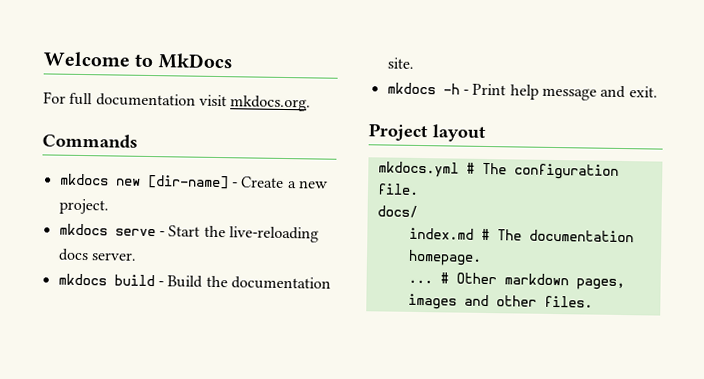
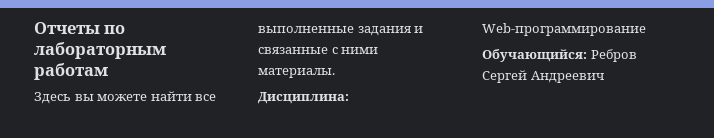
[43,51,233,70] [43,91,312,112] [42,133,138,149] [59,173,328,190] [58,198,109,215] [58,223,319,243] [57,248,137,262] [57,273,331,290] [386,57,414,69] [386,82,658,101] [368,123,486,142] [377,161,619,180] [376,183,419,195] [376,205,418,218] [408,227,634,243] [407,249,482,266] [407,272,625,291] [407,293,593,310] Welcome to MkDocs // For full documentation visit mkdocs.org. // Commands // mkdocs new [dir-name] - Create a new project. // mkdocs serve - Start the live-reloading docs server. // mkdocs build - Build the documentation site. // mkdocs -h - Print help message and exit. // Project layout // mkdocs.yml # The configuration file. // docs/ // index.md # The documentation homepage. // ... # Other markdown pages, images and other files. -> [34,22,126,34] [34,42,166,59] [34,63,108,80] [34,91,217,104] [258,26,424,36] [258,47,379,54] [258,68,335,78] [258,92,349,104] [482,23,646,36] [482,49,637,62] [482,70,605,83] Отчеты по лабораторным работам // Здесь вы можете найти все выполненные задания и связанные с ними материалы. // Дисциплина: Web-программирование // Обучающийся: Ребров Сергей Андреевич

